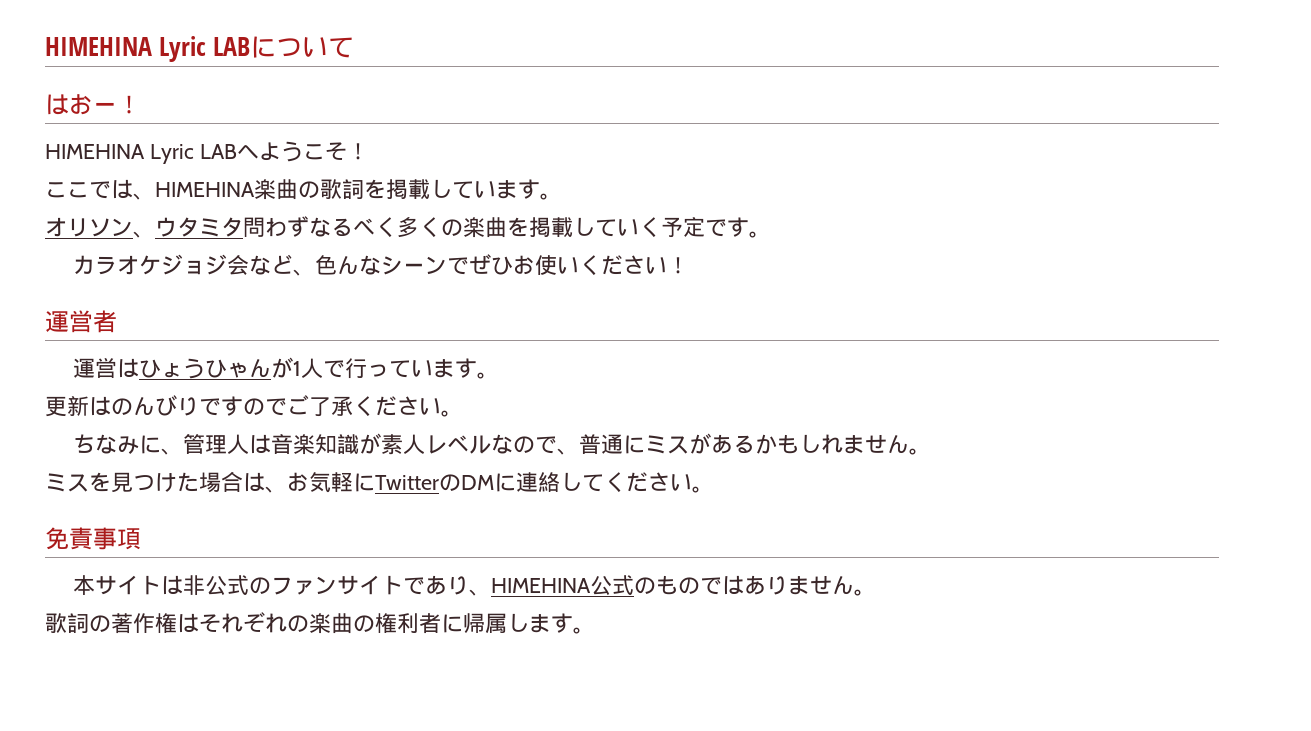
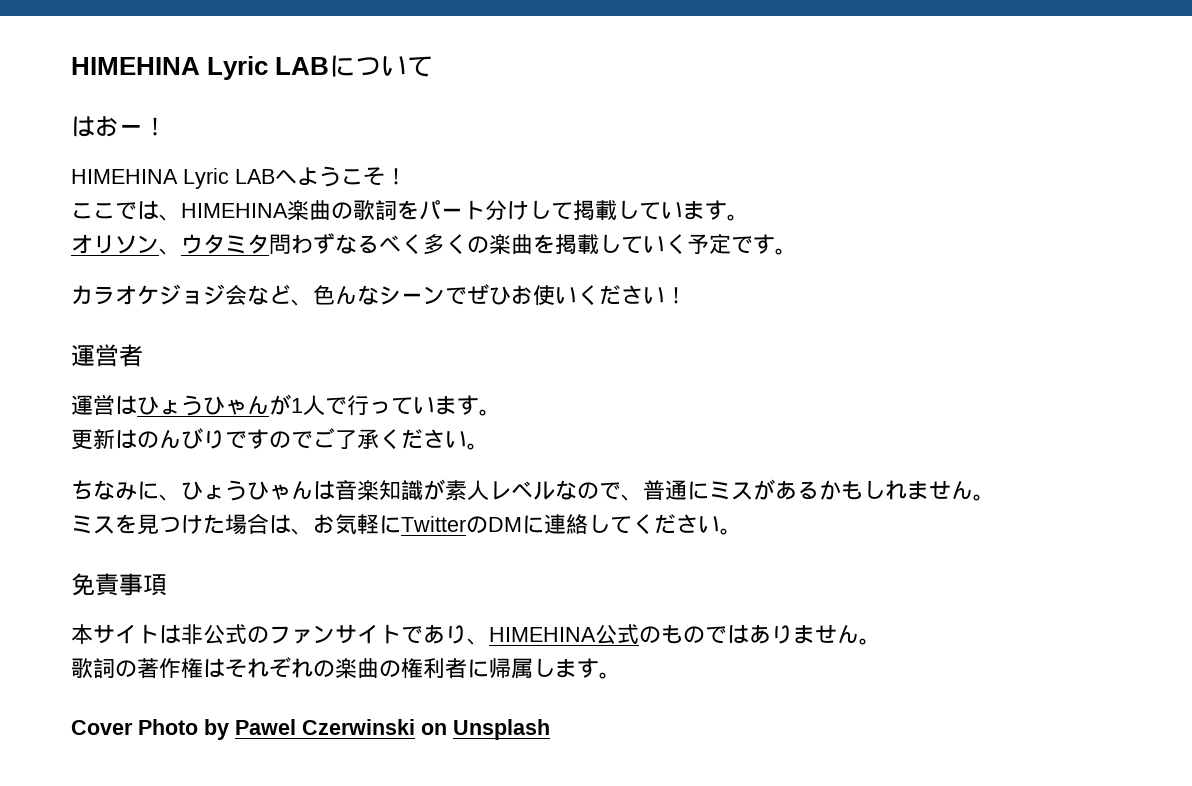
(386, 189) none -> [419,200,573,220] パート分けして
[183,434,250,454] 管理人 -> [181,480,313,501] ひょうひゃん
(595, 630) none -> [71,719,550,740] // Cover Photo by Pawel Czerwinski on Unsplash

